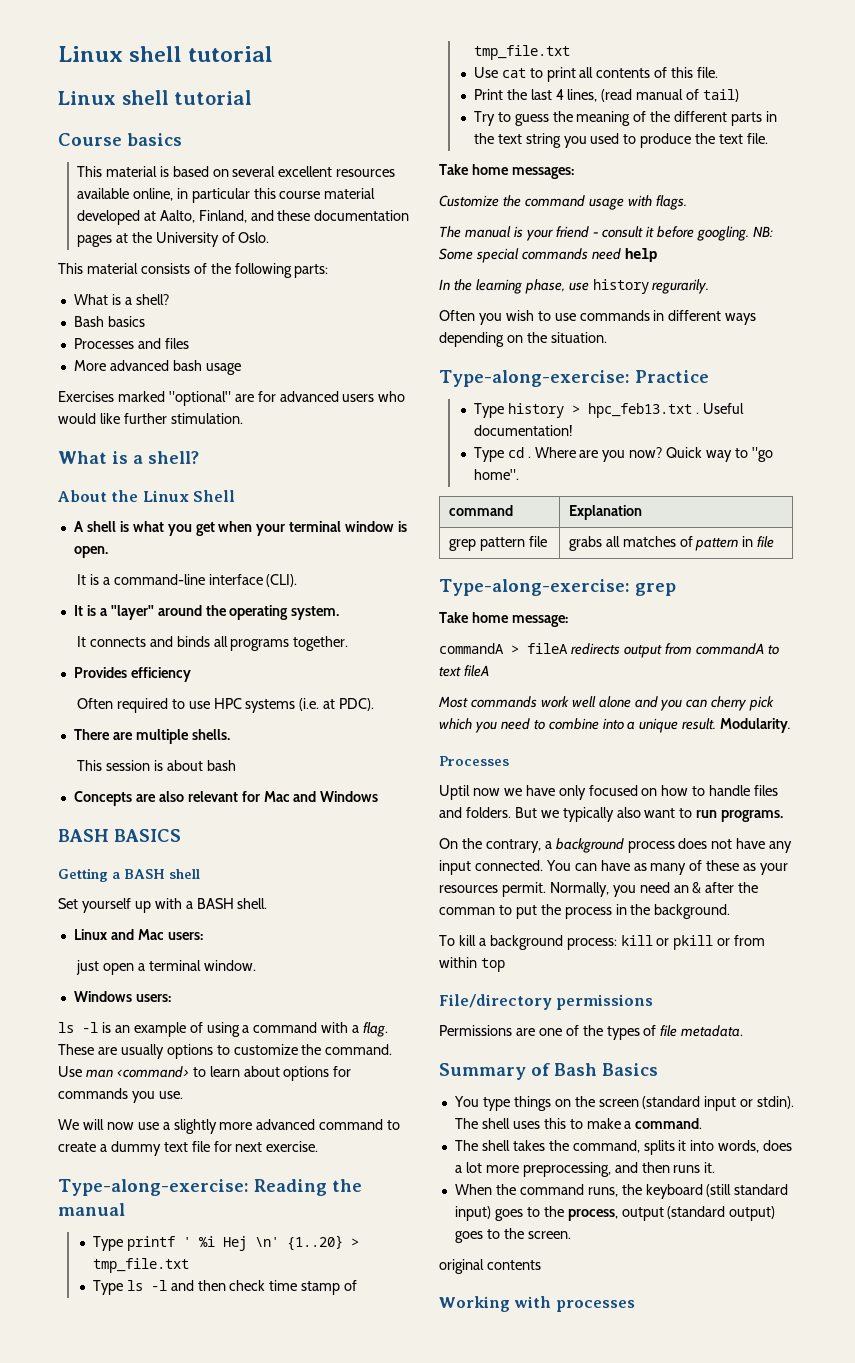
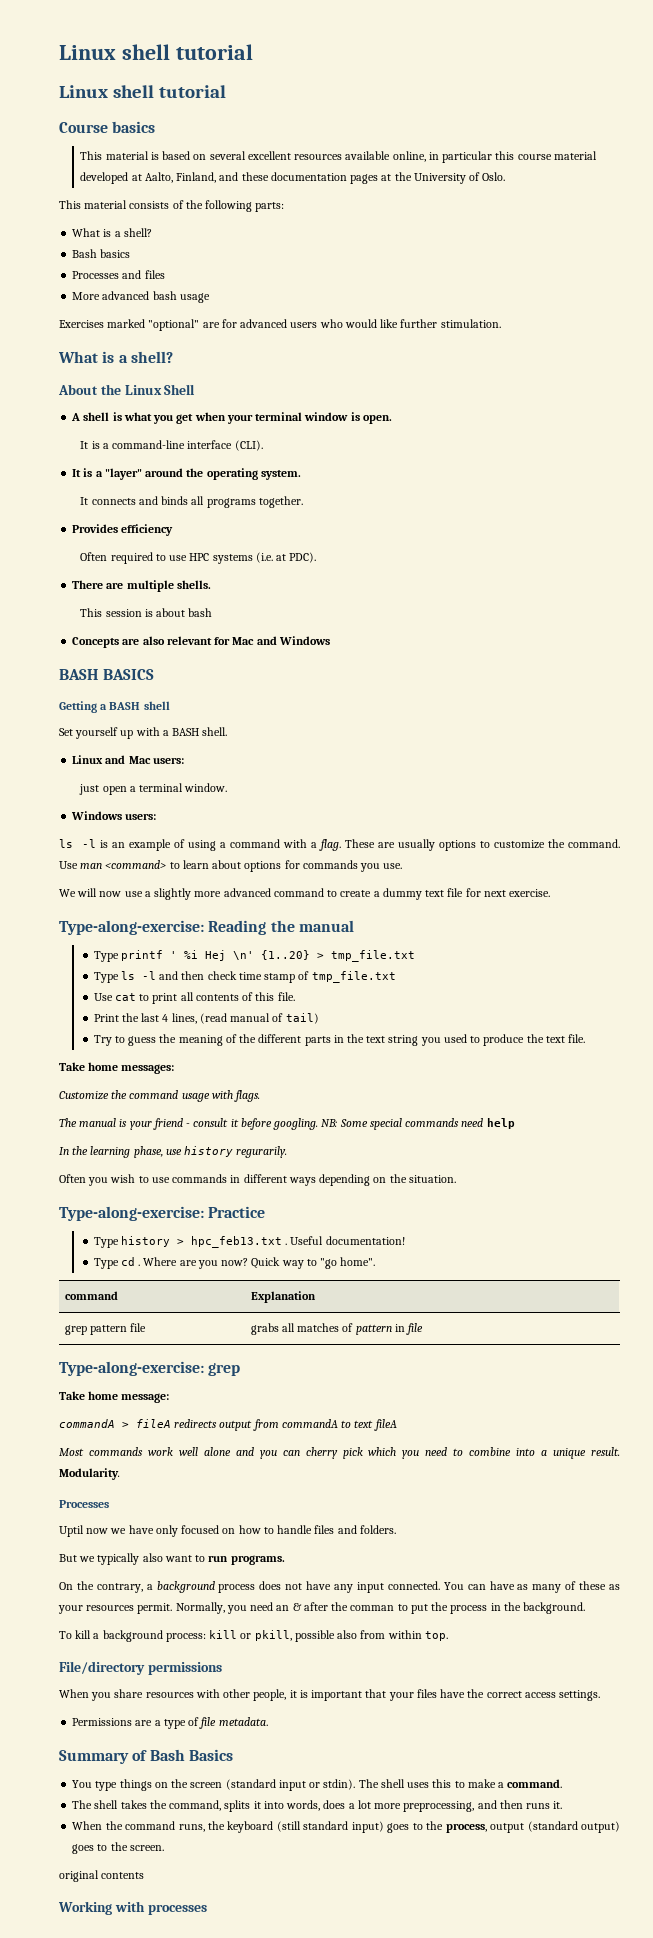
(511, 812) none -> (396, 1529) //
[673,935,731,950] pkill or -> [254,1630,358,1642] pkill, possible also
[480,958,505,972] top -> [424,1631,448,1641] top.
[439,1025,640,1040] Permissions are one of the types -> [59,1689,601,1701] [72,1718,186,1729] When you share resources with other people, it is important that your files have the correct access settings. // Permissions are a type

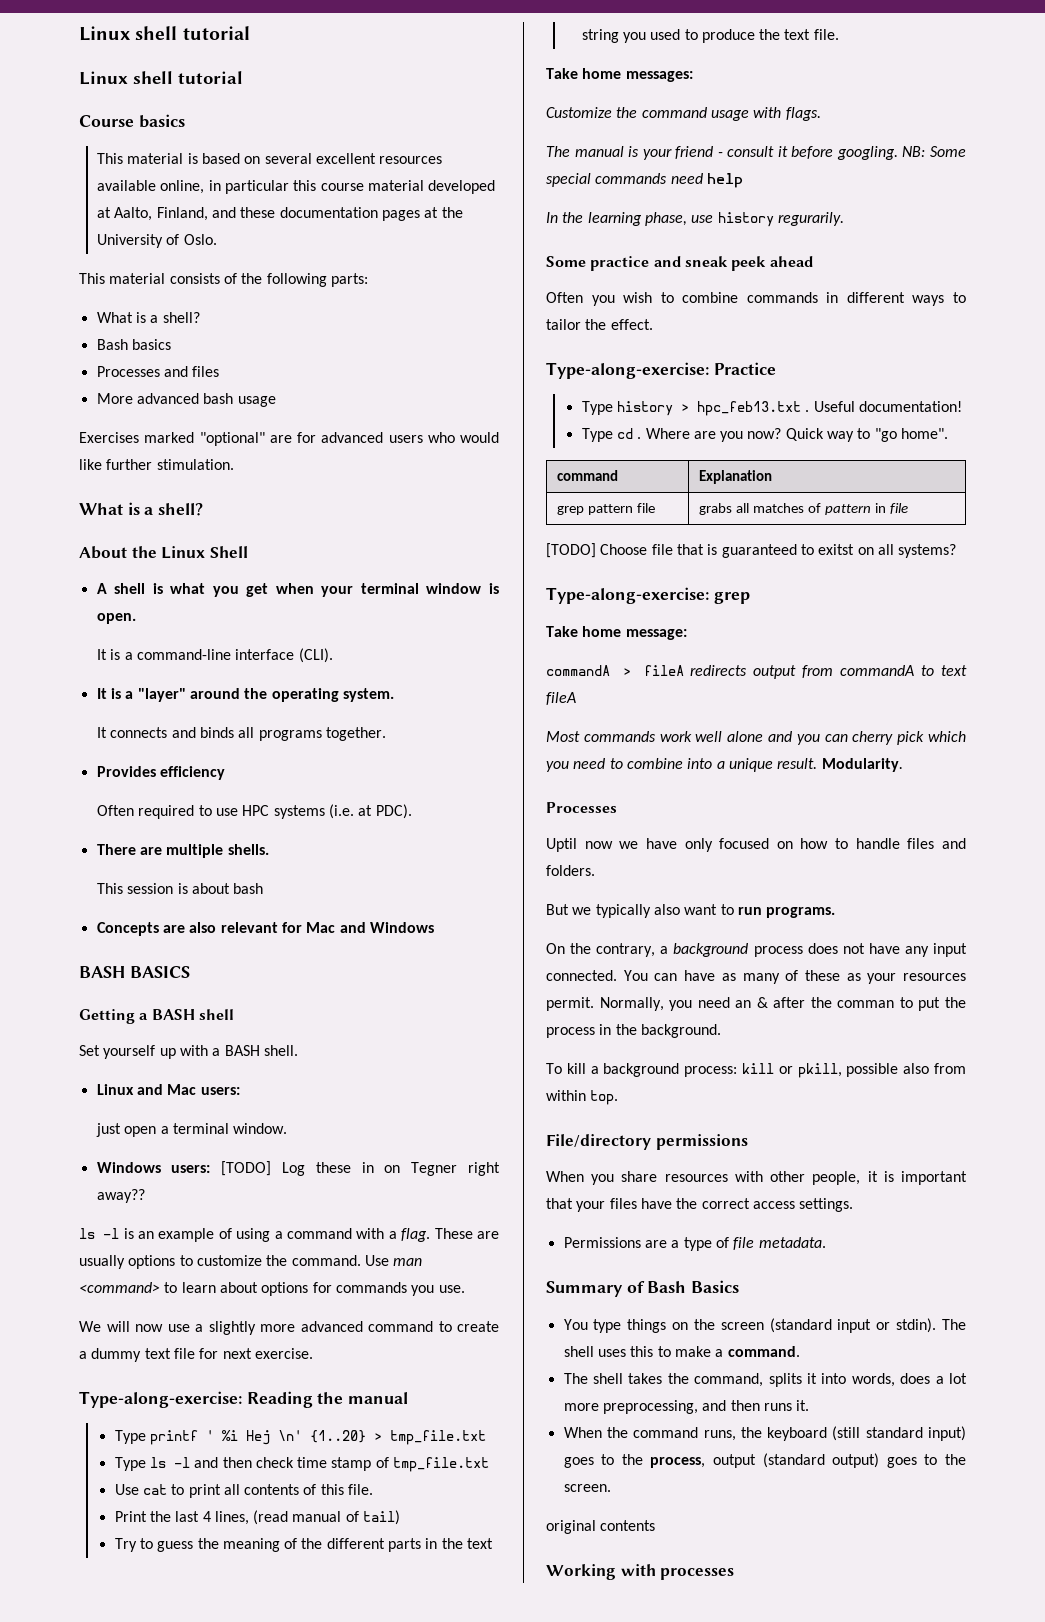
(157, 816) none -> [221,1161,501,1176] [96,1189,145,1203] [TODO] Log these in on Tegner right away??
(288, 1152) none -> [546,256,813,271] // Some practice and sneak peek ahead
[151,1177,170,1183] use -> [682,292,739,303] combine
[319,1174,456,1186] depending on the situation. -> [953,292,966,303] [546,319,653,330] to tailor the effect.
(424, 1329) none -> [546,543,957,558] // [TODO] Choose file that is guaranteed to exitst on all systems?

